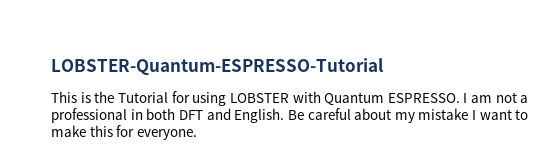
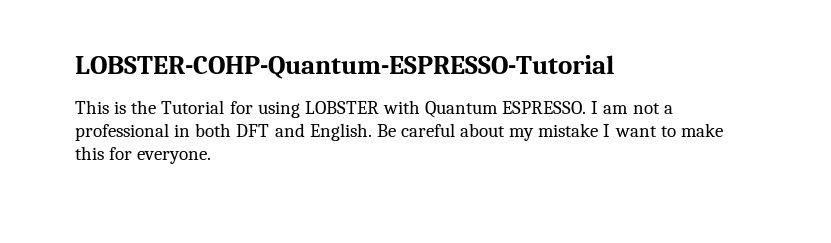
[51,58,383,76] LOBSTER-Quantum-ESPRESSO-Tutorial -> [75,55,614,79] LOBSTER-COHP-Quantum-ESPRESSO-Tutorial

